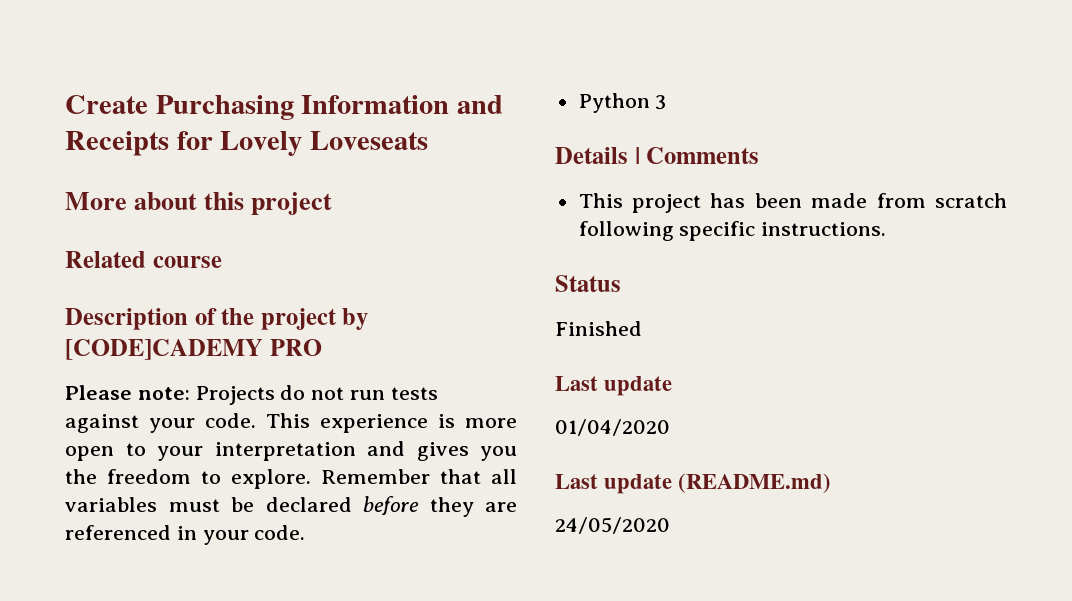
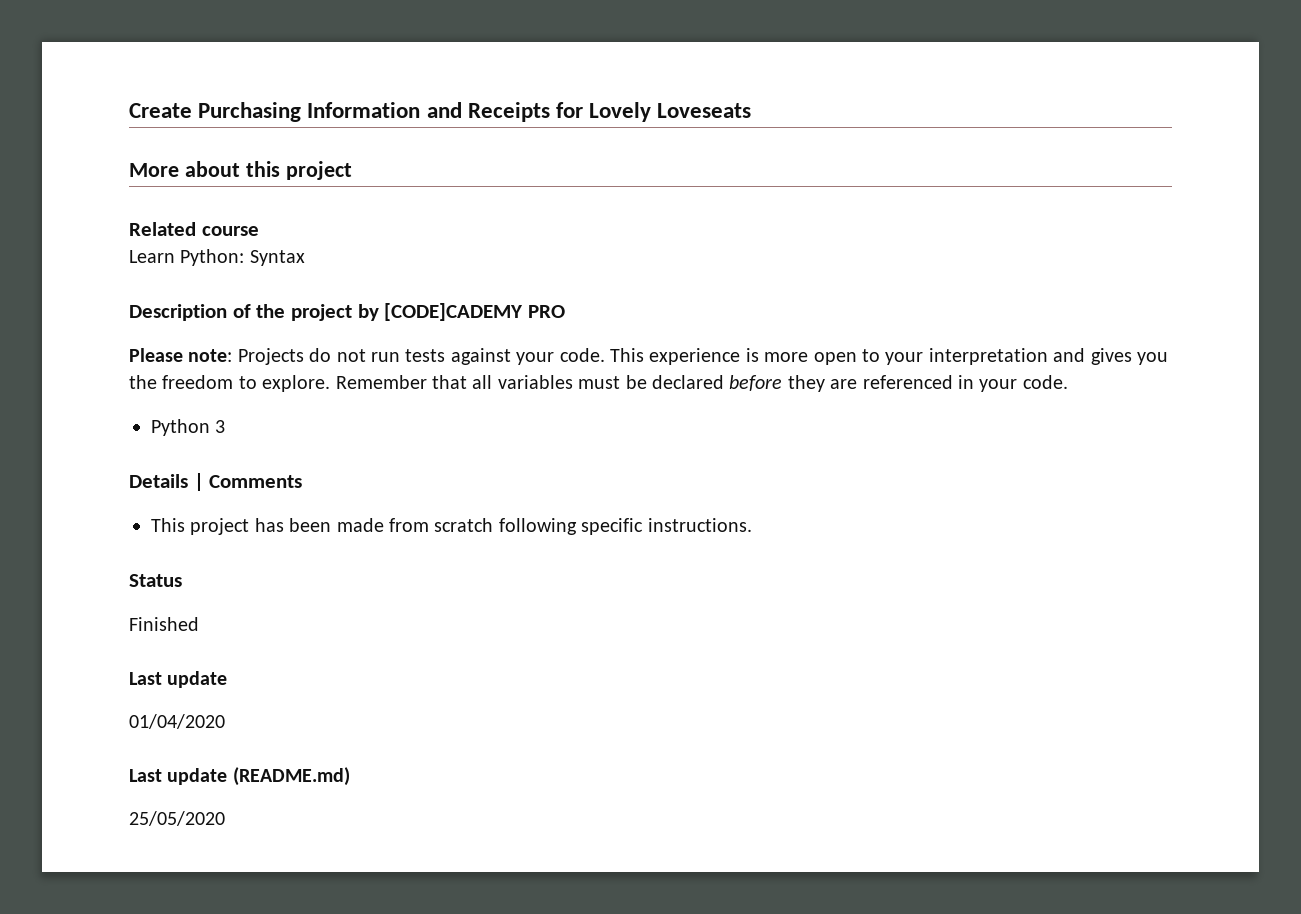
(222, 262) none -> [129,249,305,266] // Learn Python: Syntax
[555,517,670,534] 24/05/2020 -> [129,811,225,826] 25/05/2020

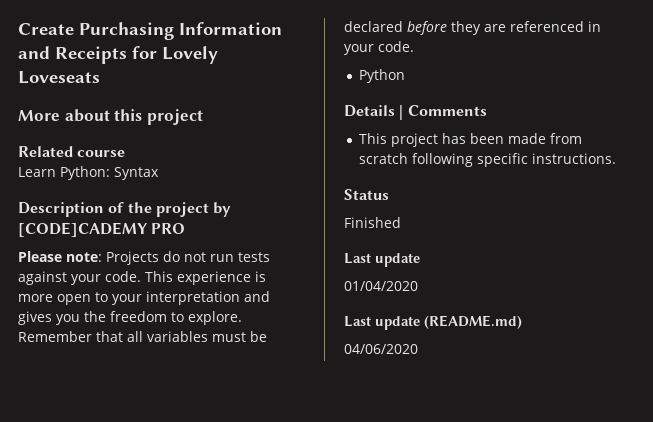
[215,420,226,433] 3 -> (405, 76) none
[129,811,225,826] 25/05/2020 -> [344,344,418,354] 04/06/2020

